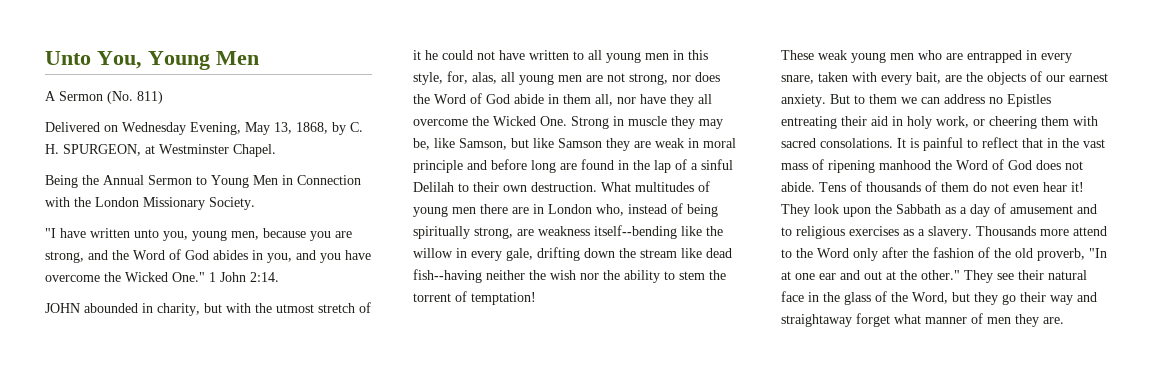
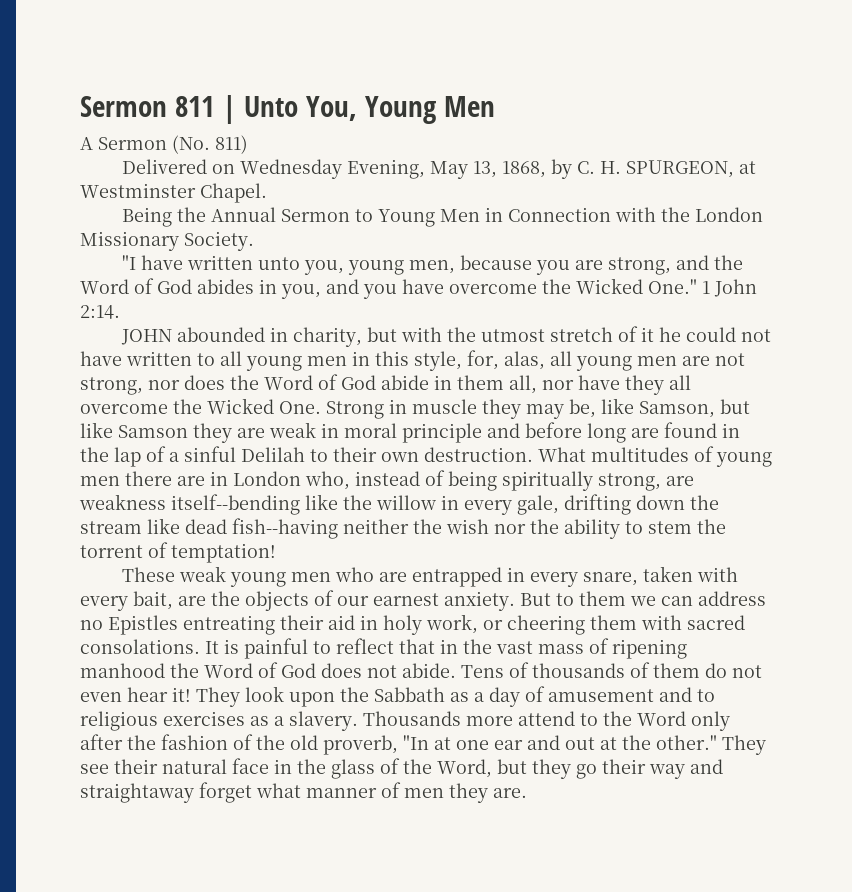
(45, 58) none -> [80,95,237,124] Sermon 811 |

